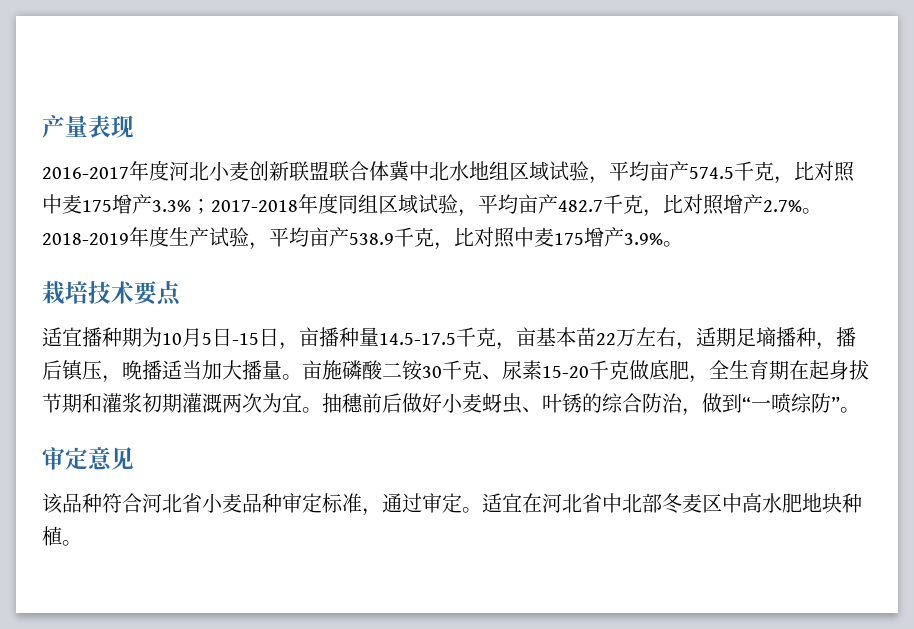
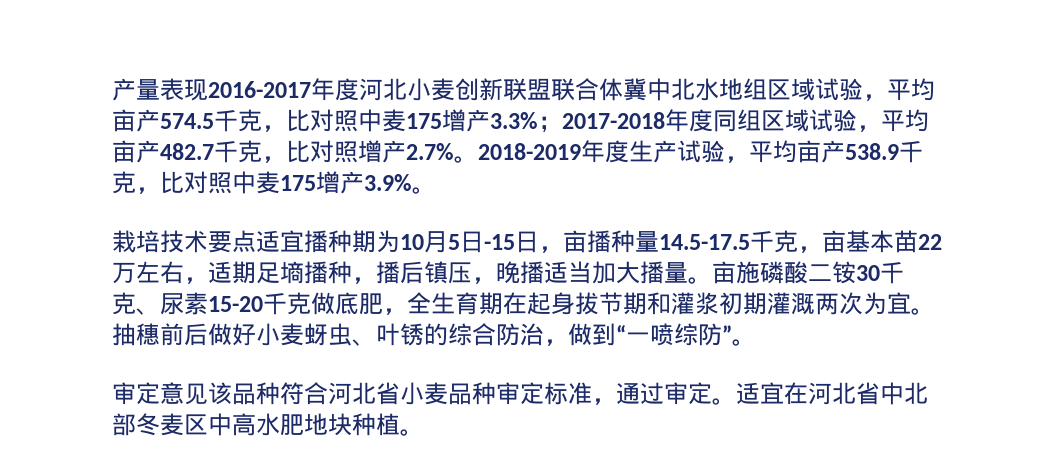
(134, 126) // -> (208, 90) none
(181, 293) // -> (256, 241) none
(134, 458) // -> (208, 394) none

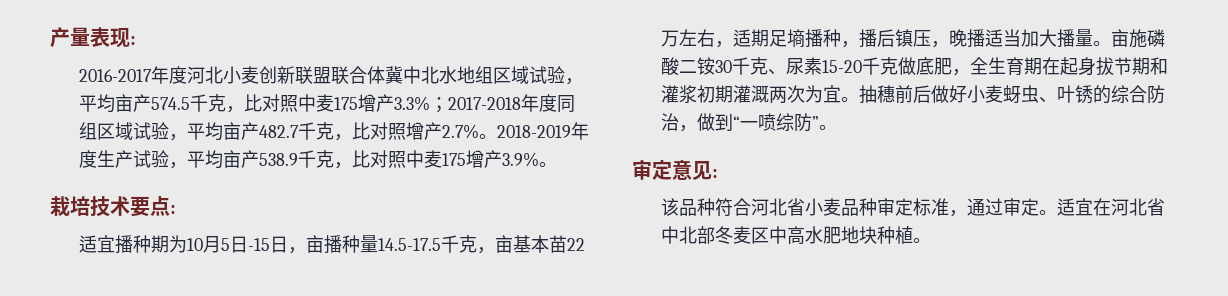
(208, 90) none -> [130,36,136,45] : //
(256, 241) none -> [170,205,176,214] : //
(208, 394) none -> [712,169,718,178] : //

